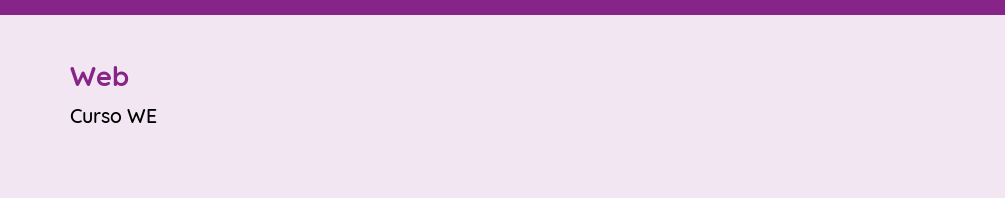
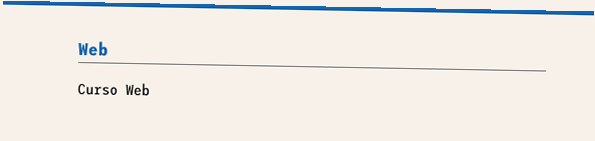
[127,109,158,123] WE -> [125,82,150,97] Web

